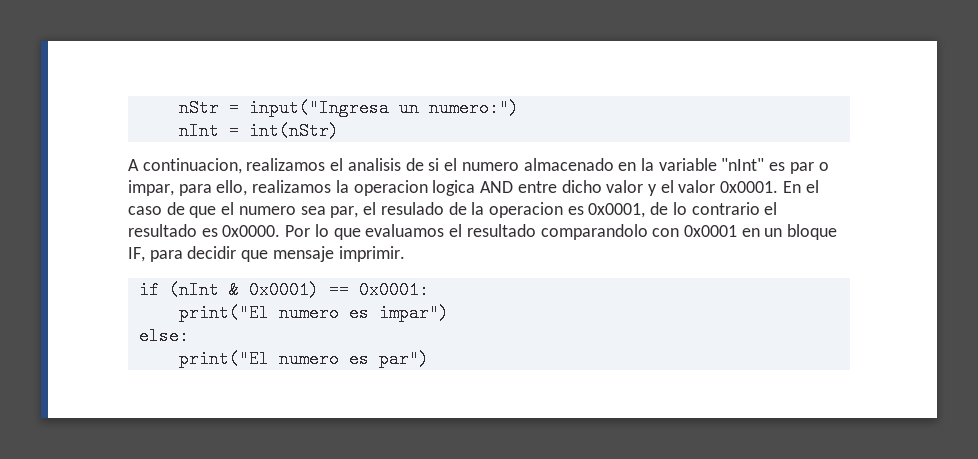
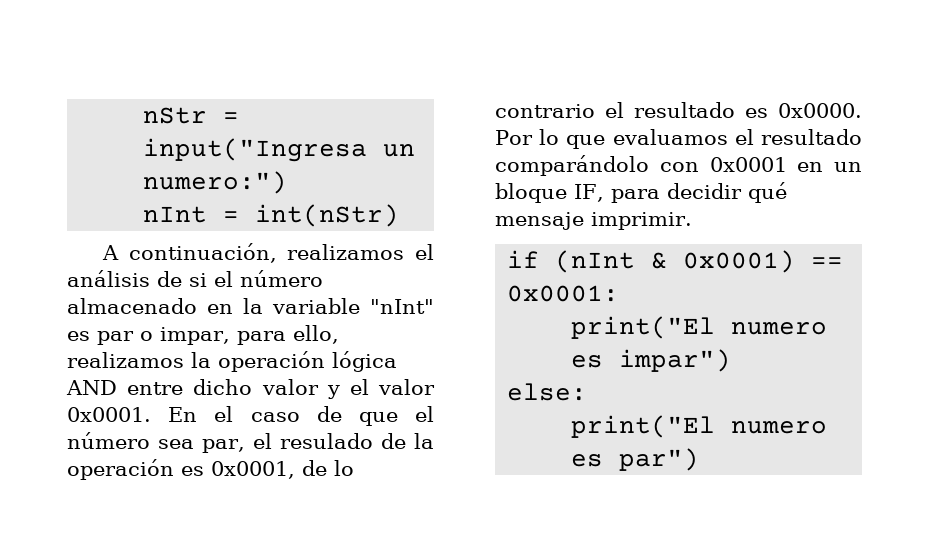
[142,158,242,174] continuacion, -> [128,243,277,263] continuación,
[347,158,401,171] analisis -> [67,270,150,287] análisis
[461,162,519,171] numero -> [240,270,323,287] número
[353,180,476,196] operacion logica -> [218,351,397,372] operación lógica
[238,206,296,215] numero -> [67,432,150,449] número
[488,202,563,218] operacion -> [67,459,174,480] operación
[540,224,648,240] comparandolo -> [495,155,649,176] comparándolo
[241,250,269,262] que -> [747,182,787,203] qué

